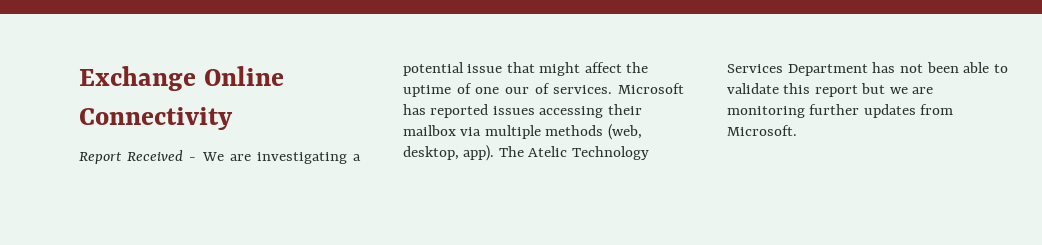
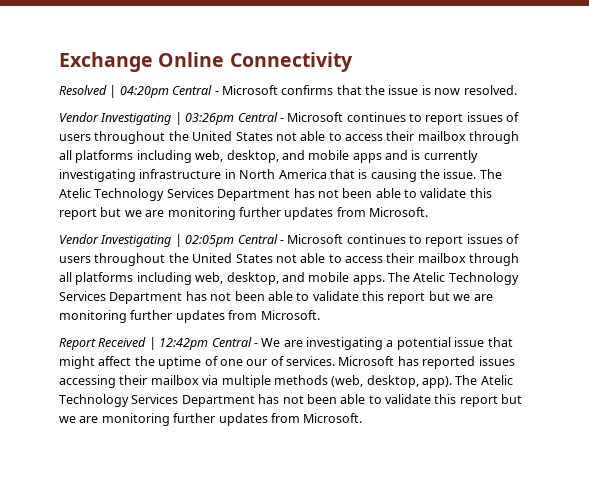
(233, 118) none -> [59,85,517,98] [59,112,520,125] [59,131,520,144] [59,150,478,163] [59,169,502,182] [59,188,492,201] [59,207,428,220] [59,234,520,247] [59,253,520,266] [59,272,519,285] [59,291,493,304] [59,310,320,323] // Resolved | 04:20pm Central - Microsoft confirms that the issue is now resolved. // Vendor Investigating | 03:26pm Central - Microsoft continues to report issues of users throughout the United States not able to access their mailbox through all platforms including web, desktop, and mobile apps and is currently investigating infrastructure in North America that is causing the issue. The Atelic Technology Services Department has not been able to validate this report but we are monitoring further updates from Microsoft. // Vendor Investigating | 02:05pm Central - Microsoft continues to report issues of users throughout the United States not able to access their mailbox through all platforms including web, desktop, and mobile apps. The Atelic Technology Services Department has not been able to validate this report but we are monitoring further updates from Microsoft.
(184, 155) none -> [148,337,252,350] | 12:42pm Central

